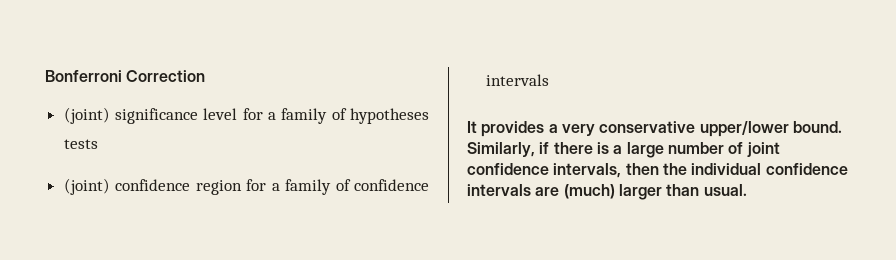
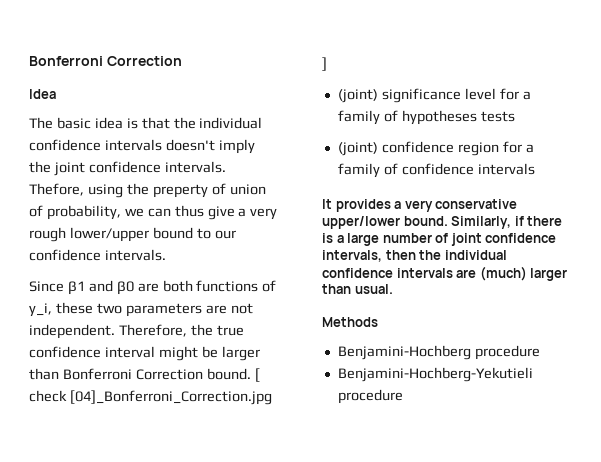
[45,70,206,82] Bonferroni Correction -> [29,56,182,66] [29,89,56,99] [29,117,263,129] [29,139,255,154] [29,161,226,176] [29,183,266,198] [29,205,278,220] [29,227,236,242] [29,249,166,261] [29,280,277,295] [29,302,253,317] [29,324,244,339] [29,346,260,361] [29,368,260,382] [29,390,272,405] [322,57,327,71] Bonferroni Correction // Idea // The basic idea is that the individual confidence intervals doesn't imply the joint confidence intervals. Thefore, using the preperty of union of probability, we can thus give a very rough lower/upper bound to our confidence intervals. // Since β1 and β0 are both functions of y_i, these two parameters are not independent. Therefore, the true confidence interval might be larger than Bonferroni Correction bound. [ check [04]_Bonferroni_Correction.jpg ]
(747, 190) none -> [322,317,378,327] [337,345,540,360] [337,367,533,382] [337,389,403,404] // Methods // Benjamini-Hochberg procedure // Benjamini-Hochberg-Yekutieli procedure

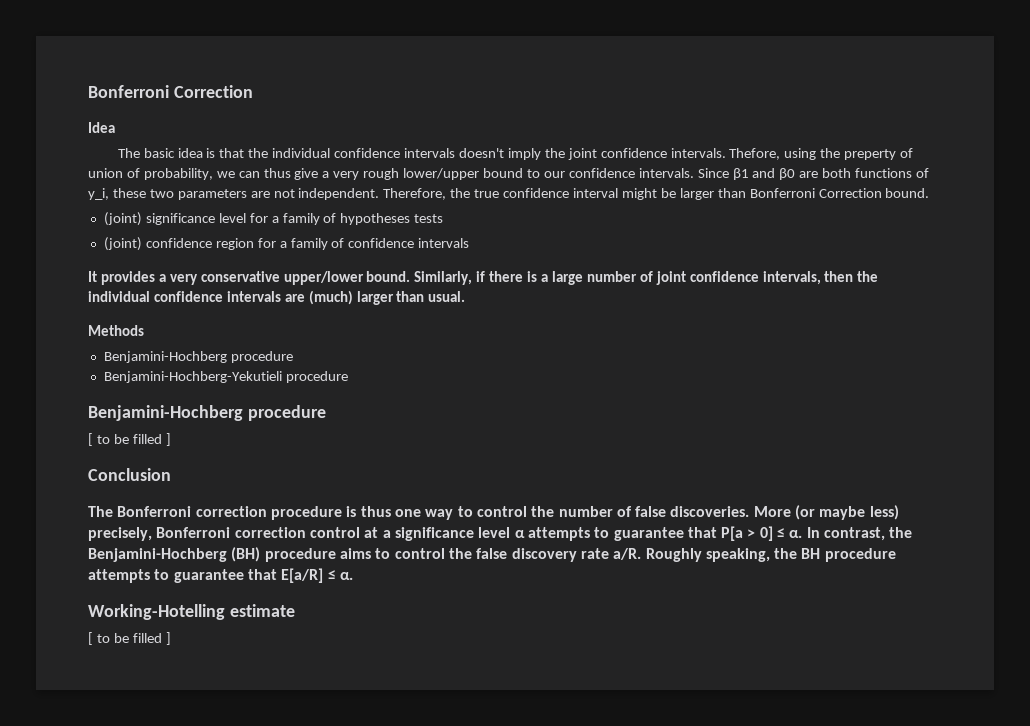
(166, 255) // -> (694, 173) none
[254,368,260,382] [29,390,272,405] [322,57,327,71] [ check [04]_Bonferroni_Correction.jpg ] -> (930, 193) none
(403, 396) none -> [88,405,326,421] [88,433,171,446] [88,468,171,481] [88,505,899,520] [88,526,913,541] [88,547,896,562] [88,568,353,583] [88,604,295,620] [88,632,171,645] // Benjamini-Hochberg procedure // [ to be filled ] // Conclusion // The Bonferroni correction procedure is thus one way to control the number of false discoveries. More (or maybe less) precisely, Bonferroni correction control at a significance level α attempts to guarantee that P[a > 0] ≤ α. In contrast, the Benjamini-Hochberg (BH) procedure aims to control the false discovery rate a/R. Roughly speaking, the BH procedure attempts to guarantee that E[a/R] ≤ α. // Working-Hotelling estimate // [ to be filled ]

